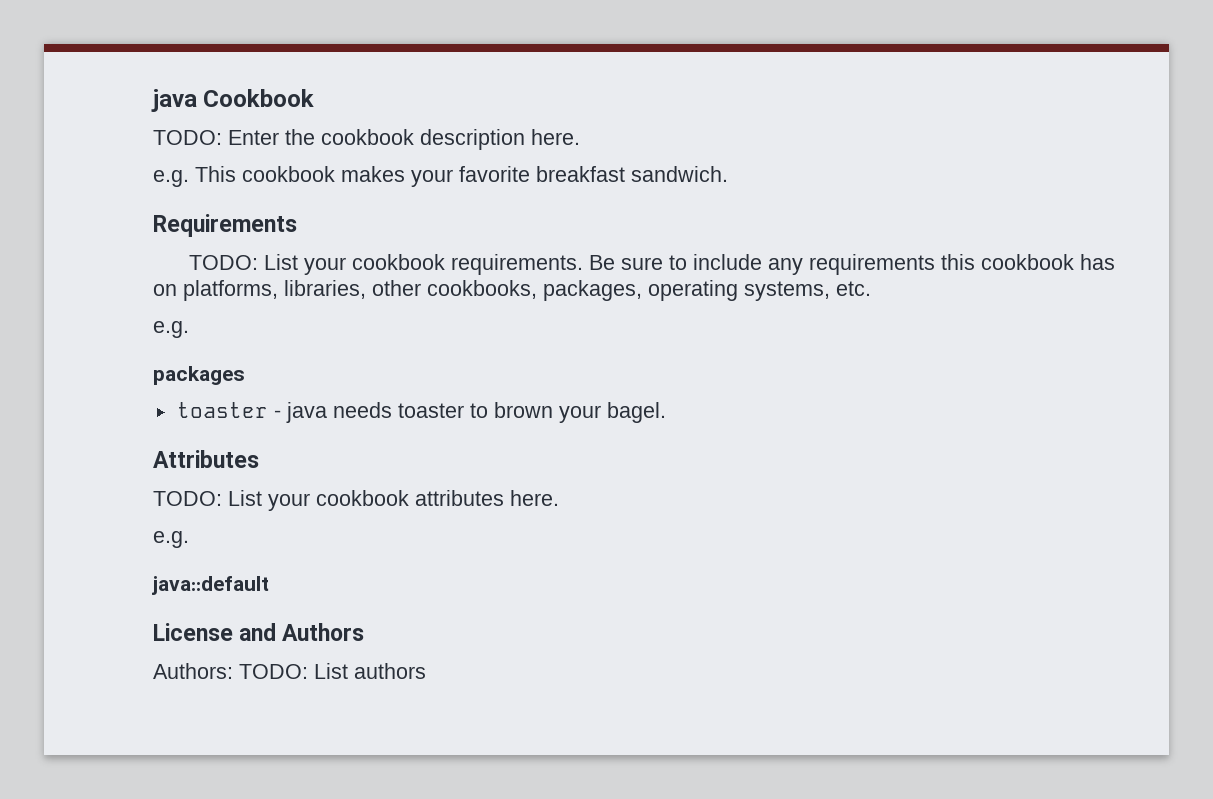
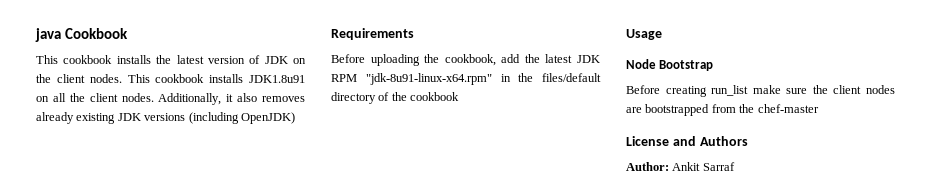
[153,129,580,150] [153,166,728,187] [153,214,297,237] [189,254,1116,275] [153,280,871,301] [153,321,189,338] [153,366,245,385] [176,402,666,423] [153,450,259,468] [153,490,559,511] [153,531,189,548] [152,576,269,595] TODO: Enter the cookbook description here. // e.g. This cookbook makes your favorite breakfast sandwich. // Requirements // TODO: List your cookbook requirements. Be sure to include any requirements this cookbook has on platforms, libraries, other cookbooks, packages, operating systems, etc. // e.g. // packages // toaster - java needs toaster to brown your bagel. // Attributes // TODO: List your cookbook attributes here. // e.g. // java::default -> [36,55,306,64] [36,74,305,83] [36,93,305,105] [36,112,295,124] [331,28,414,40] [331,54,600,66] [331,73,601,85] [331,92,460,104] [626,29,662,40] [626,59,714,71] [626,85,895,97] [626,104,819,116] This cookbook installs the latest version of JDK on the client nodes. This cookbook installs JDK1.8u91 on all the client nodes. Additionally, it also removes already existing JDK versions (including OpenJDK) // Requirements // Before uploading the cookbook, add the latest JDK RPM "jdk-8u91-linux-x64.rpm" in the files/default directory of the cookbook // Usage // Node Bootstrap // Before creating run_list make sure the client nodes are bootstrapped from the chef-master
[153,663,426,679] Authors: TODO: List authors -> [626,162,735,171] Author: Ankit Sarraf

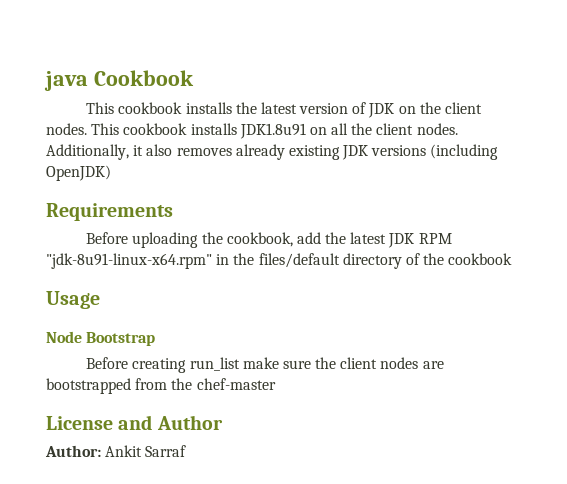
[699,136,748,146] Authors -> [156,415,223,430] Author

